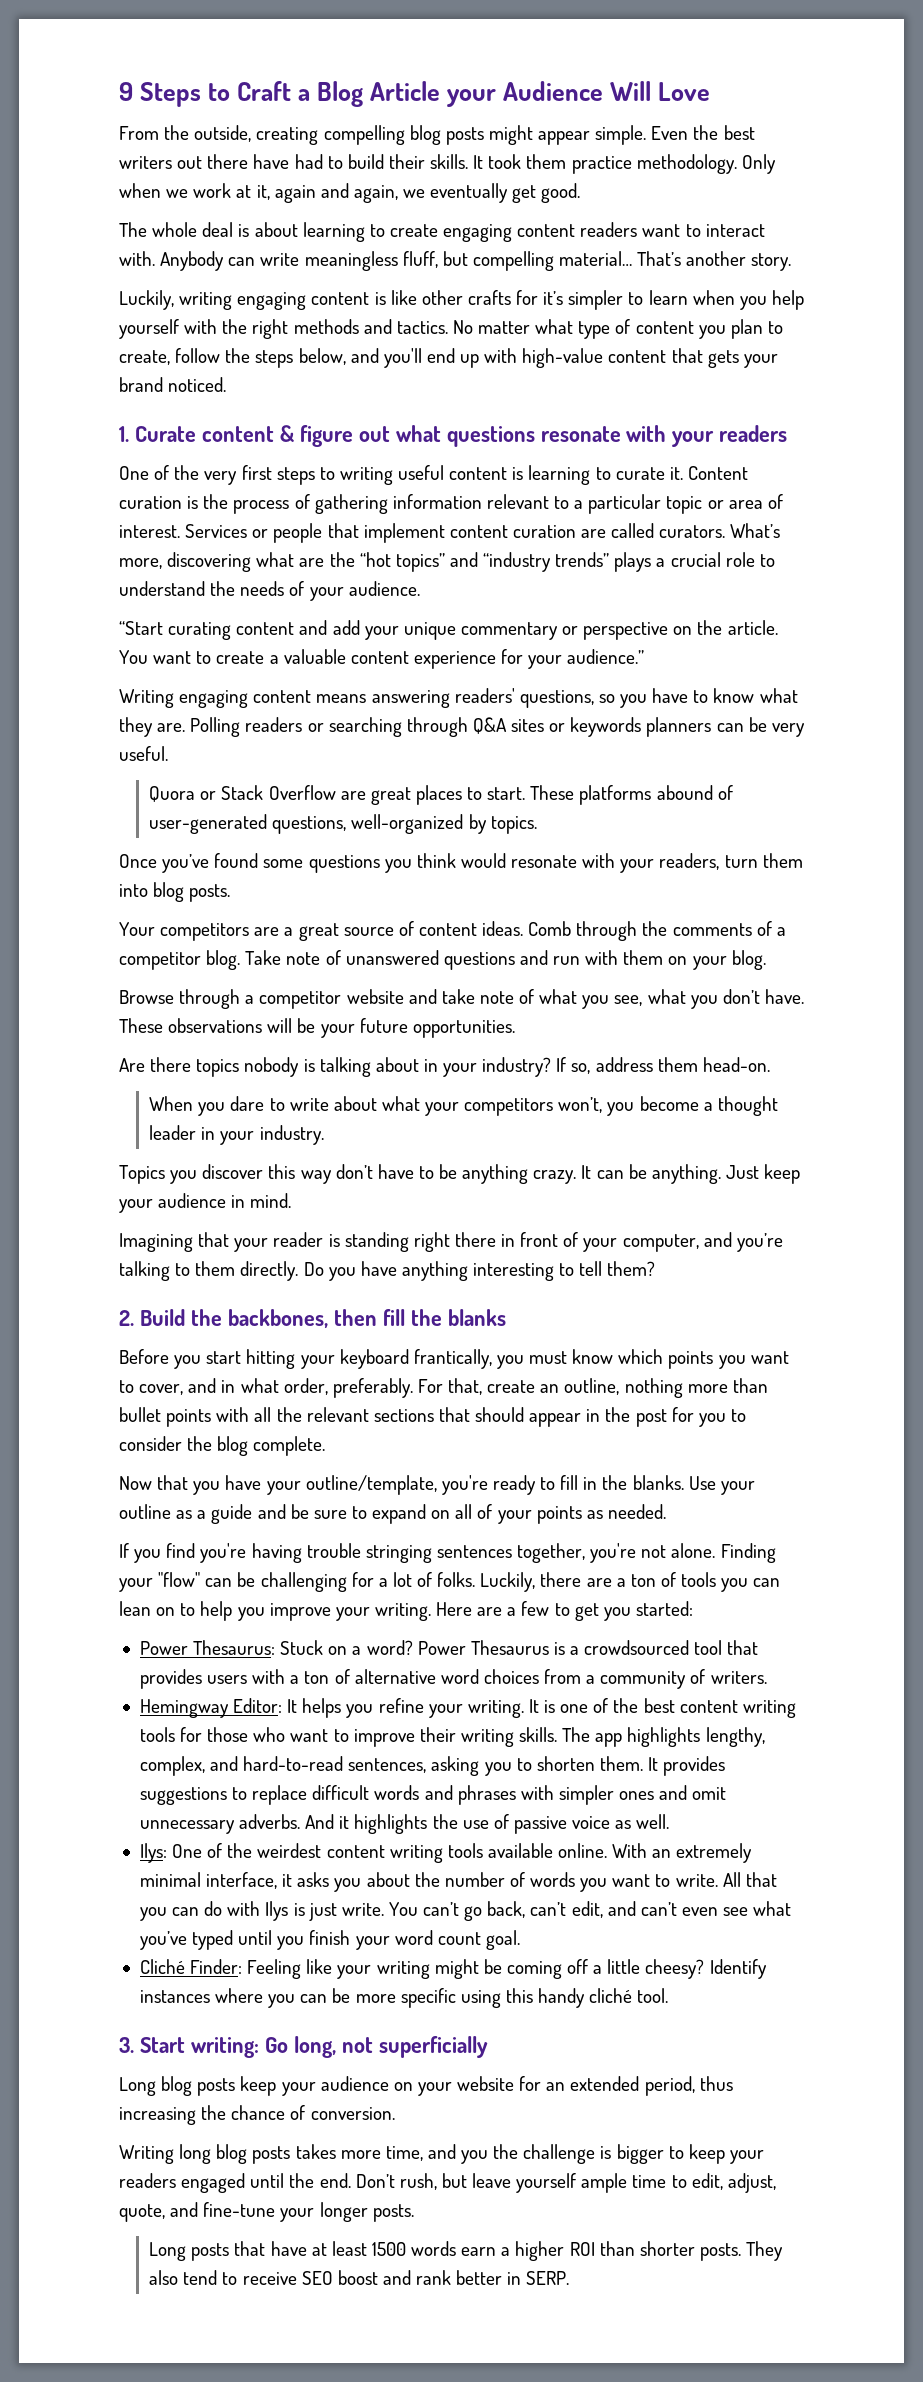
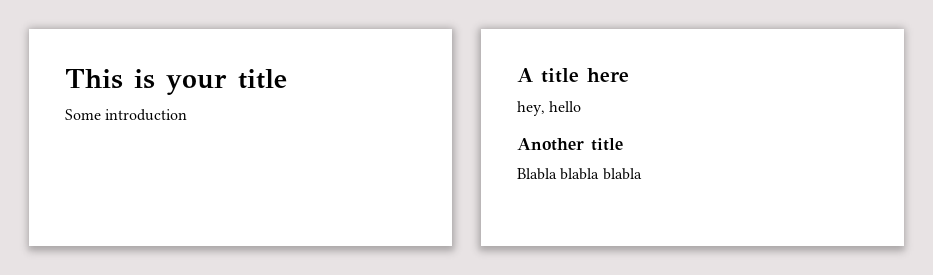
[119,81,711,107] [119,125,755,145] [119,154,776,174] [119,183,581,203] [119,222,765,242] [119,251,792,271] [119,290,804,310] [119,319,783,339] [119,348,778,368] [119,377,227,392] [119,425,788,447] [119,465,748,485] [119,494,783,514] [119,523,781,543] [119,552,775,572] [119,581,420,601] [119,620,778,640] [119,649,645,669] [119,688,798,708] [119,717,805,737] [119,746,168,761] [149,785,733,805] [149,814,537,834] [119,853,803,873] [119,882,231,902] [119,921,786,941] [119,950,766,970] [119,989,804,1009] [119,1018,515,1038] [119,1057,770,1077] [149,1096,778,1116] [149,1125,324,1145] [119,1164,801,1184] [119,1193,292,1213] [119,1232,783,1252] [119,1261,656,1281] [119,1309,506,1329] [119,1349,789,1369] [119,1378,768,1398] [119,1407,746,1427] [119,1436,326,1456] [119,1475,755,1495] [119,1504,666,1524] [119,1543,776,1563] [119,1572,781,1592] [119,1601,693,1621] [139,1640,759,1655] [139,1669,767,1689] [139,1698,796,1718] [139,1727,765,1747] [139,1756,726,1776] [139,1785,727,1805] [139,1814,670,1834] [139,1843,753,1863] [139,1872,777,1892] [139,1901,792,1921] [139,1930,520,1950] [139,1959,767,1979] [139,1988,669,2008] [119,2036,488,2058] [119,2076,733,2096] [119,2105,395,2125] [119,2144,764,2164] [119,2173,776,2193] [119,2202,414,2222] [149,2241,784,2261] [149,2270,570,2285] 9 Steps to Craft a Blog Article your Audience Will Love // From the outside, creating compelling blog posts might appear simple. Even the best writers out there have had to build their skills. It took them practice methodology. Only when we work at it, again and again, we eventually get good. // The whole deal is about learning to create engaging content readers want to interact with. Anybody can write meaningless fluff, but compelling material… That’s another story. // Luckily, writing engaging content is like other crafts for it’s simpler to learn when you help yourself with the right methods and tactics. No matter what type of content you plan to create, follow the steps below, and you'll end up with high-value content that gets your brand noticed. // 1. Curate content & figure out what questions resonate with your readers // One of the very first steps to writing useful content is learning to curate it. Content curation is the process of gathering information relevant to a particular topic or area of interest. Services or people that implement content curation are called curators. What’s more, discovering what are the “hot topics” and “industry trends” plays a crucial role to understand the needs of your audience. // “Start curating content and add your unique commentary or perspective on the article. You want to create a valuable content experience for your audience.” // Writing engaging content means answering readers' questions, so you have to know what they are. Polling readers or searching through Q&A sites or keywords planners can be very useful. // Quora or Stack Overflow are great places to start. These platforms abound of user-generated questions, well-organized by topics. // Once you’ve found some questions you think would resonate with your readers, turn them into blog posts. // Your competitors are a great source of content ideas. Comb through the comments of a competitor blog. Take note of unanswered questions and run with them on your blog. // Browse through a competitor website and take note of what you see, what you don’t have. These observations will be your future opportunities. // Are there topics nobody is talking about in your industry? If so, address them head-on. // When you dare to write about what your competitors won’t, you become a thought leader in your industry. // Topics you discover this way don’t have to be anything crazy. It can be anything. Just keep your audience in mind. // Imagining that your reader is standing right there in front of your computer, and you’re talking to them directly. Do you have anything interesting to tell them? // 2. Build the backbones, then fill the blanks // Before you start hitting your keyboard frantically, you must know which points you want to cover, and in what order, preferably. For that, create an outline, nothing more than bullet points with all the relevant sections that should appear in the post for you to consider the blog complete. // Now that you have your outline/template, you're ready to fill in the blanks. Use your outline as a guide and be sure to expand on all of your points as needed. // If you find you're having trouble stringing sentences together, you're not alone. Finding your "flow" can be challenging for a lot of folks. Luckily, there are a ton of tools you can lean on to help you improve your writing. Here are a few to get you started: // Power Thesaurus: Stuck on a word? Power Thesaurus is a crowdsourced tool that provides users with a ton of alternative word choices from a community of writers. // Hemingway Editor: It helps you refine your writing. It is one of the best content writing tools for those who want to improve their writing skills. The app highlights lengthy, complex, and hard-to-read sentences, asking you to shorten them. It provides suggestions to replace difficult words and phrases with simpler ones and omit unnecessary adverbs. And it highlights the use of passive voice as well. // Ilys: One of the weirdest content writing tools available online. With an extremely minimal interface, it asks you about the number of words you want to write. All that you can do with Ilys is just write. You can’t go back, can’t edit, and can’t even see what you’ve typed until you finish your word count goal. // Cliché Finder: Feeling like your writing might be coming off a little cheesy? Identify instances where you can be more specific using this handy cliché tool. // 3. Start writing: Go long, not superficially // Long blog posts keep your audience on your website for an extended period, thus increasing the chance of conversion. // Writing long blog posts takes more time, and you the challenge is bigger to keep your readers engaged until the end. Don’t rush, but leave yourself ample time to edit, adjust, quote, and fine-tune your longer posts. // Long posts that have at least 1500 words earn a higher ROI than shorter posts. They also tend to receive SEO boost and rank better in SERP. -> [65,69,287,95] [65,109,188,121] [517,68,629,83] [517,101,582,116] [517,138,623,151] [517,168,642,180] This is your title // Some introduction // A title here // hey, hello // Another title // Blabla blabla blabla

